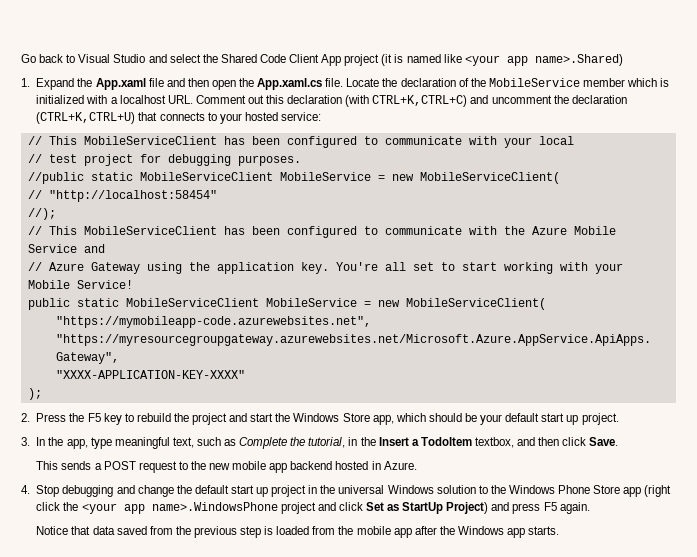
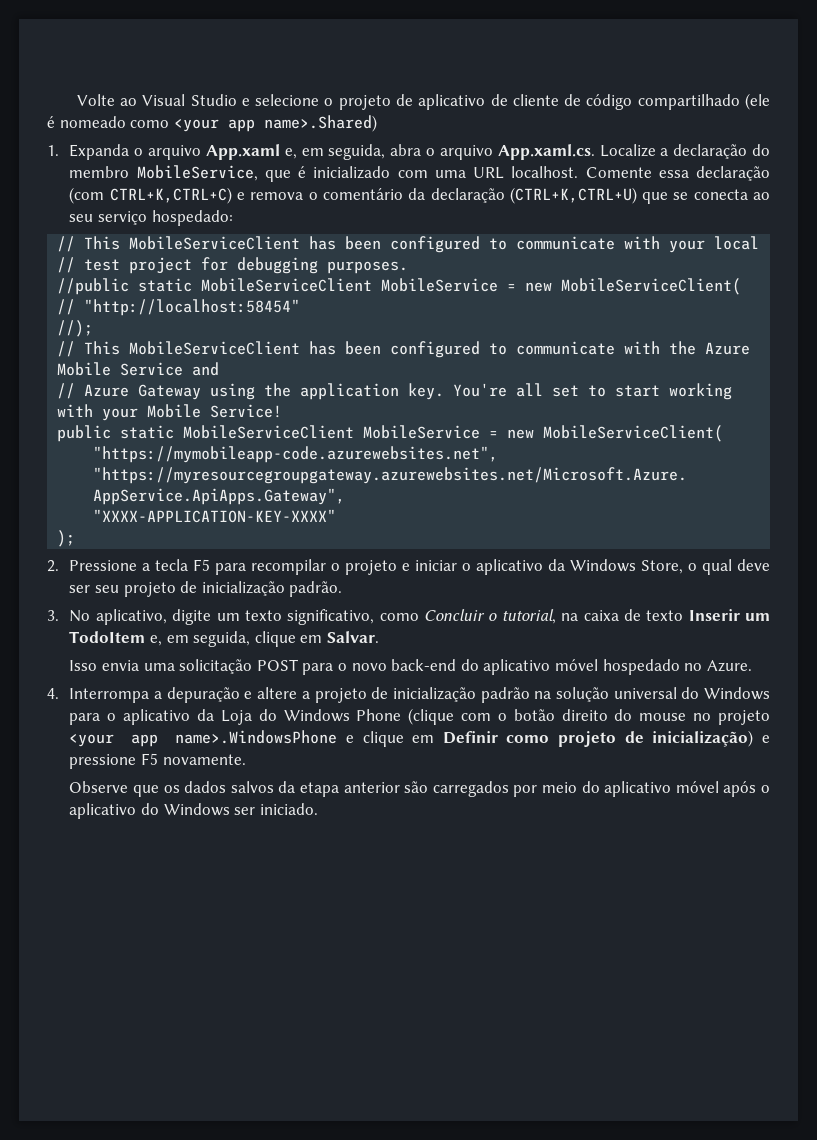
[21,54,623,66] [21,78,670,90] [36,95,627,107] [36,112,321,124] Go back to Visual Studio and select the Shared Code Client App project (it is named like <your app name>.Shared) // 1. Expand the App.xaml file and then open the App.xaml.cs file. Locate the declaration of the MobileService member which is initialized with a localhost URL. Comment out this declaration (with CTRL+K,CTRL+C) and uncomment the declaration (CTRL+K,CTRL+U) that connects to your hosted service: -> [76,93,770,110] [47,115,377,132] [47,144,770,160] [69,165,770,182] [69,187,770,204] [69,210,233,226] Volte ao Visual Studio e selecione o projeto de aplicativo de cliente de código compartilhado (ele é nomeado como <your app name>.Shared) // 1. Expanda o arquivo App.xaml e, em seguida, abra o arquivo App.xaml.cs. Localize a declaração do membro MobileService, que é inicializado com uma URL localhost. Comente essa declaração (com CTRL+K,CTRL+C) e remova o comentário da declaração (CTRL+K,CTRL+U) que se conecta ao seu serviço hospedado:
[36,413,619,425] [21,437,619,449] [36,461,417,473] [21,485,672,497] [36,502,590,514] [36,526,560,538] Press the F5 key to rebuild the project and start the Windows Store app, which should be your default start up project. // 3. In the app, type meaningful text, such as Complete the tutorial, in the Insert a TodoItem textbox, and then click Save. // This sends a POST request to the new mobile app backend hosted in Azure. // 4. Stop debugging and change the default start up project in the universal Windows solution to the Windows Phone Store app (right click the <your app name>.WindowsPhone project and click Set as StartUp Project) and press F5 again. // Notice that data saved from the previous step is loaded from the mobile app after the Windows app starts. -> [69,559,770,575] [69,581,343,597] [47,609,771,625] [69,631,379,647] [69,659,752,675] [47,687,771,703] [69,708,771,725] [69,730,770,747] [69,753,246,769] [69,781,771,797] [69,803,318,819] Pressione a tecla F5 para recompilar o projeto e iniciar o aplicativo da Windows Store, o qual deve ser seu projeto de inicialização padrão. // 3. No aplicativo, digite um texto significativo, como Concluir o tutorial, na caixa de texto Inserir um TodoItem e, em seguida, clique em Salvar. // Isso envia uma solicitação POST para o novo back-end do aplicativo móvel hospedado no Azure. // 4. Interrompa a depuração e altere a projeto de inicialização padrão na solução universal do Windows para o aplicativo da Loja do Windows Phone (clique com o botão direito do mouse no projeto <your app name>.WindowsPhone e clique em Definir como projeto de inicialização) e pressione F5 novamente. // Observe que os dados salvos da etapa anterior são carregados por meio do aplicativo móvel após o aplicativo do Windows ser iniciado.

